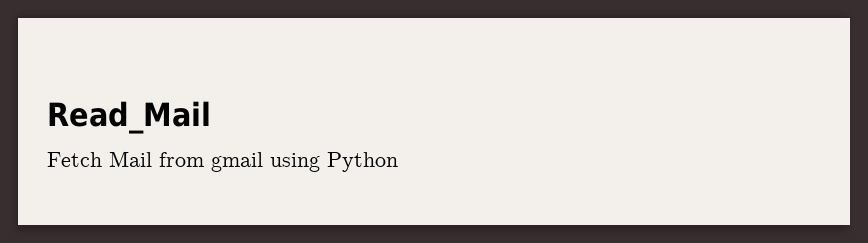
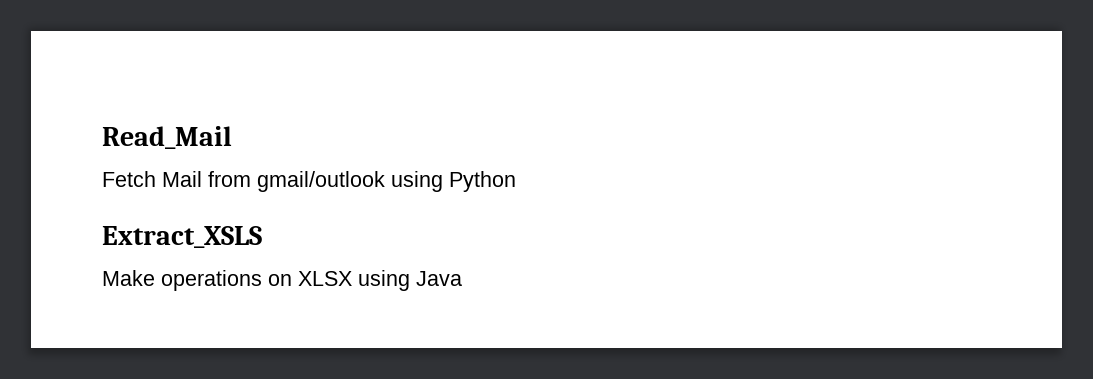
[211,152,263,172] gmail -> [257,171,385,192] gmail/outlook
(398, 162) none -> [102,226,262,248] [102,270,462,291] // Extract_XSLS // Make operations on XLSX using Java

